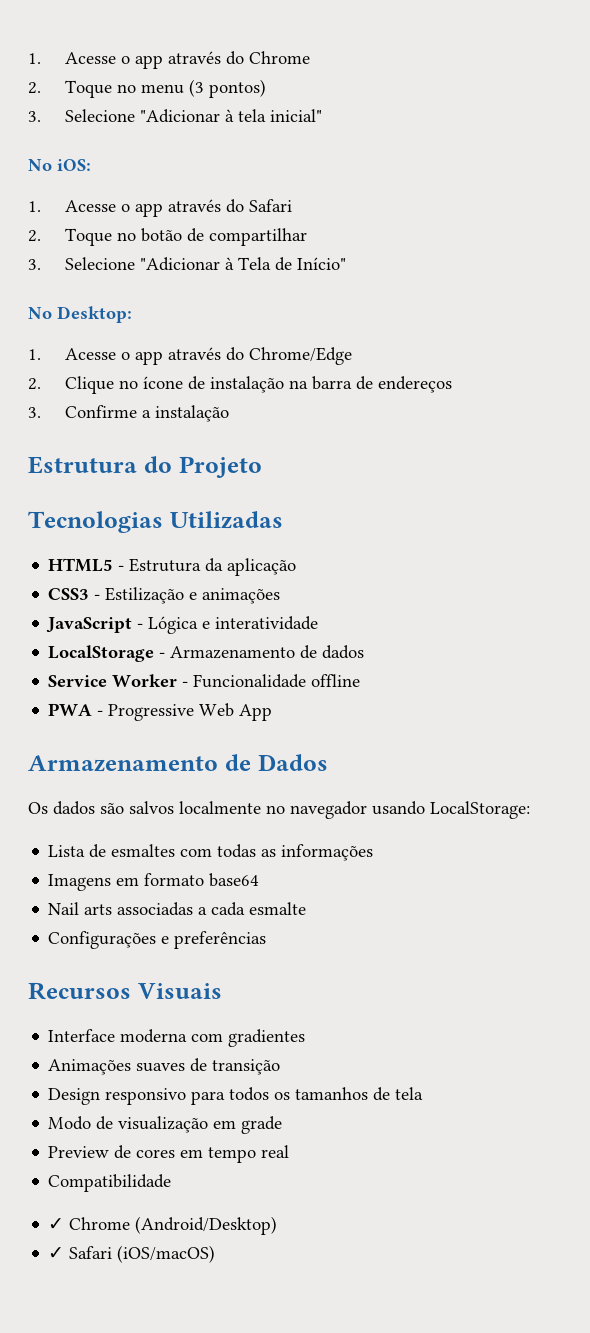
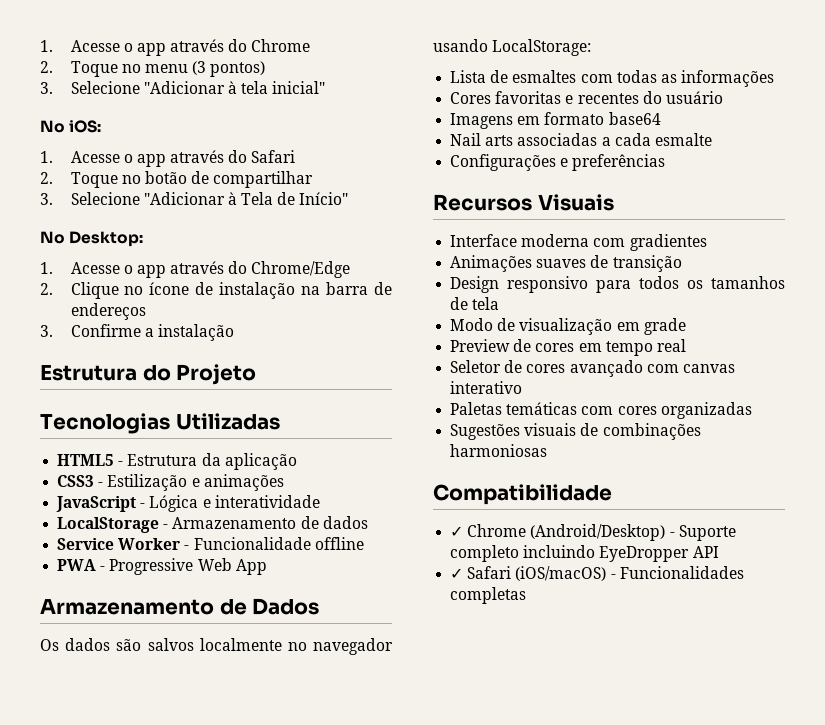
(374, 852) none -> [450,91,723,104] // Cores favoritas e recentes do usuário
[48,1174,172,1192] [48,1216,278,1235] Compatibilidade // ✓ Chrome (Android/Desktop) -> [450,360,735,377] [450,381,523,394] [450,402,752,419] [450,423,701,440] [450,444,548,457] [433,484,612,505] [450,524,736,541] [450,545,719,562] Seletor de cores avançado com canvas interativo // Paletas temáticas com cores organizadas // Sugestões visuais de combinações harmoniosas // Compatibilidade // ✓ Chrome (Android/Desktop) - Suporte completo incluindo EyeDropper API
(216, 1254) none -> [610,566,744,579] [450,587,527,604] - Funcionalidades completas

